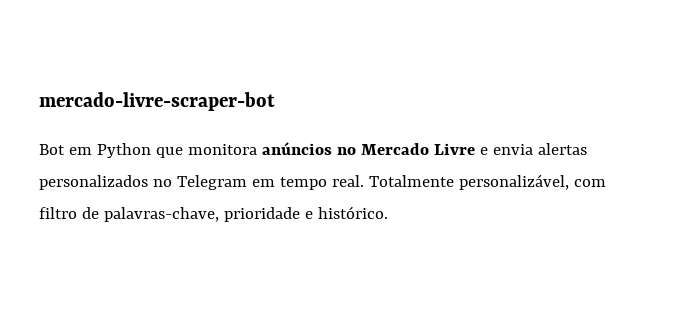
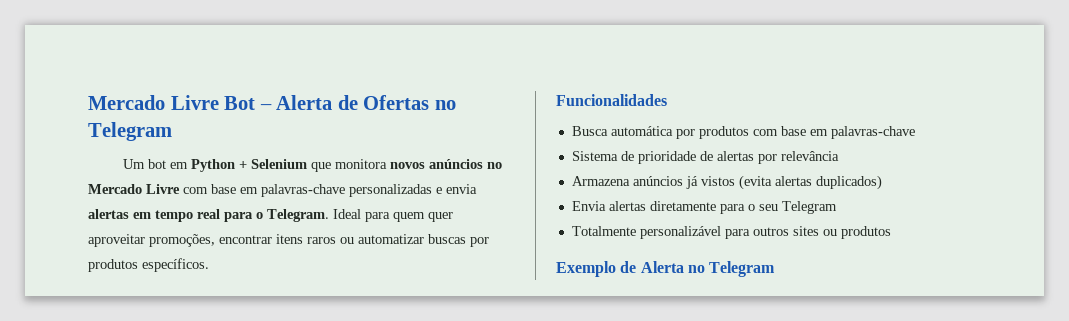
[39,92,275,111] [39,143,151,158] mercado-livre-scraper-bot // Bot em Python -> [88,95,456,110] [88,122,172,141] [122,159,307,172] Mercado Livre Bot – Alerta de Ofertas no Telegram // Um bot em Python + Selenium
(257, 149) none -> [389,162,425,169] novos
[479,143,587,155] [39,174,606,190] [39,206,388,222] e envia alertas personalizados no Telegram em tempo real. Totalmente personalizável, com filtro de palavras-chave, prioridade e histórico. -> [183,184,477,197] [88,209,453,222] [88,234,489,247] [88,258,209,272] [556,94,667,106] [571,126,915,139] [571,151,839,164] [571,175,882,190] [571,201,837,214] [571,226,891,239] [556,261,776,277] com base em palavras-chave personalizadas e envia alertas em tempo real para o Telegram. Ideal para quem quer aproveitar promoções, encontrar itens raros ou automatizar buscas por produtos específicos. // Funcionalidades // Busca automática por produtos com base em palavras-chave // Sistema de prioridade de alertas por relevância // Armazena anúncios já vistos (evita alertas duplicados) // Envia alertas diretamente para o seu Telegram // Totalmente personalizável para outros sites ou produtos // Exemplo de Alerta no Telegram

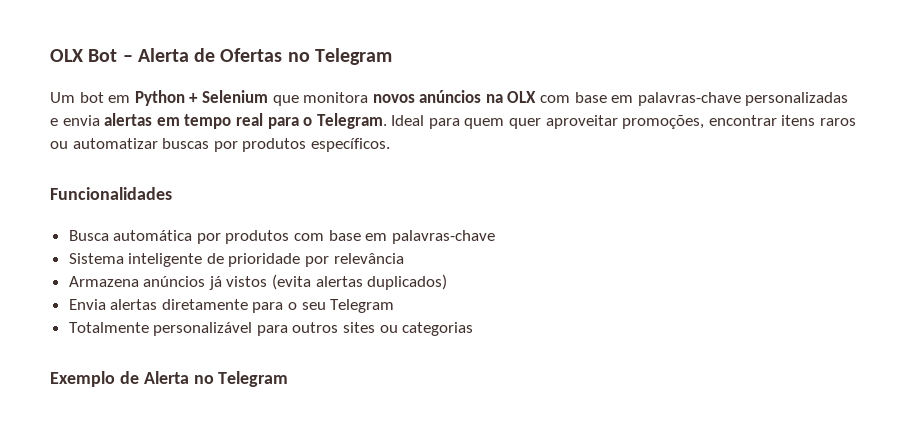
[88,95,219,110] Mercado Livre -> [50,49,83,62] OLX
[486,162,502,169] [88,184,180,194] no Mercado Livre -> [485,91,537,103] na OLX
(618, 156) none -> [128,253,203,267] inteligente
[699,151,754,161] de alertas -> (301, 260) none
[840,226,891,239] produtos -> [402,322,474,336] categorias

